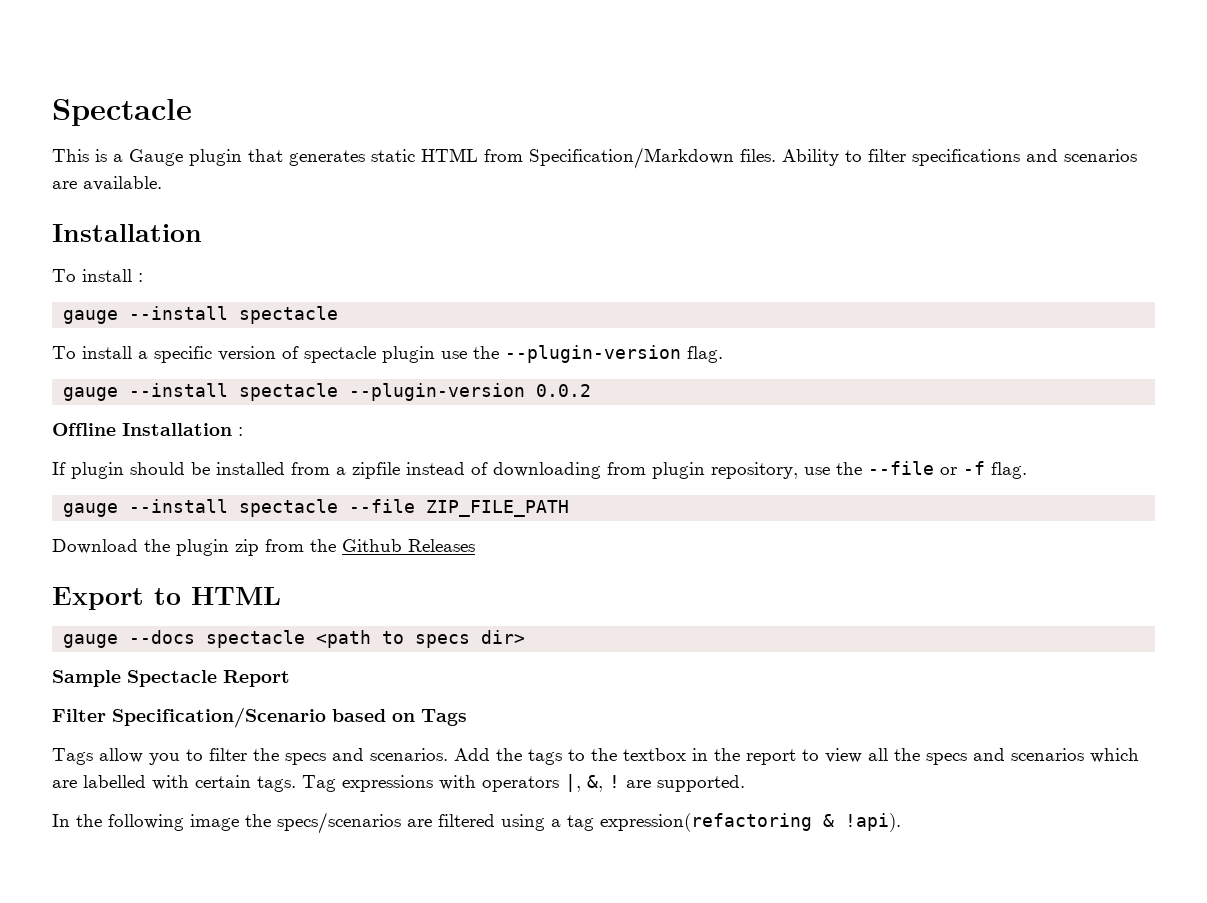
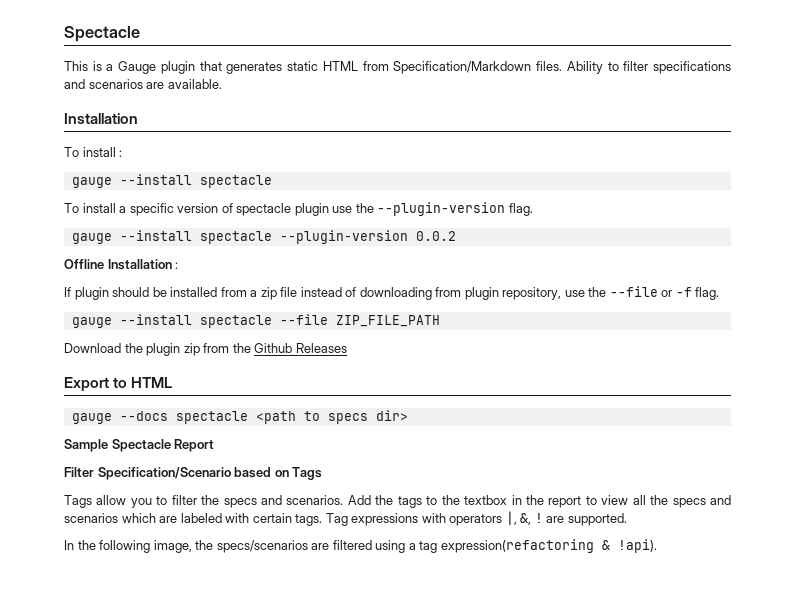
[352,462,400,479] zipfile -> [260,287,298,300] zip file
[83,775,146,788] labelled -> [180,513,222,523] labeled
[190,814,239,831] image -> [153,540,192,553] image,

